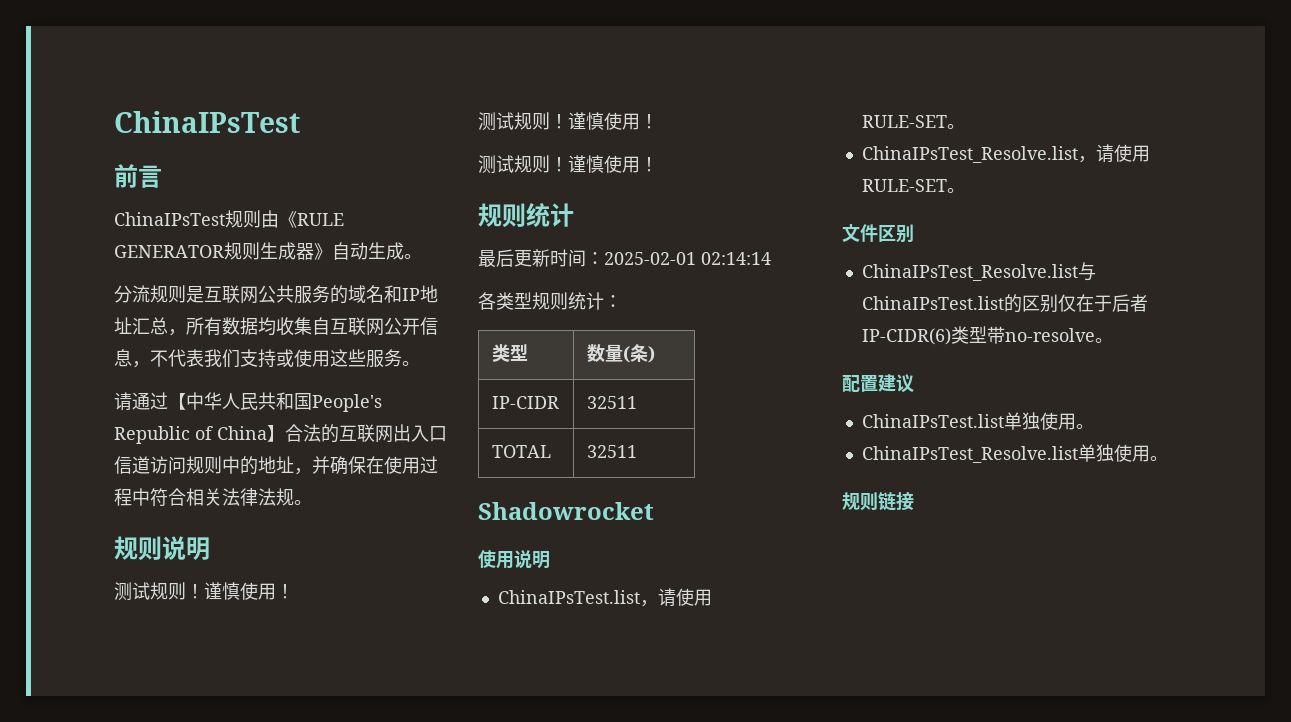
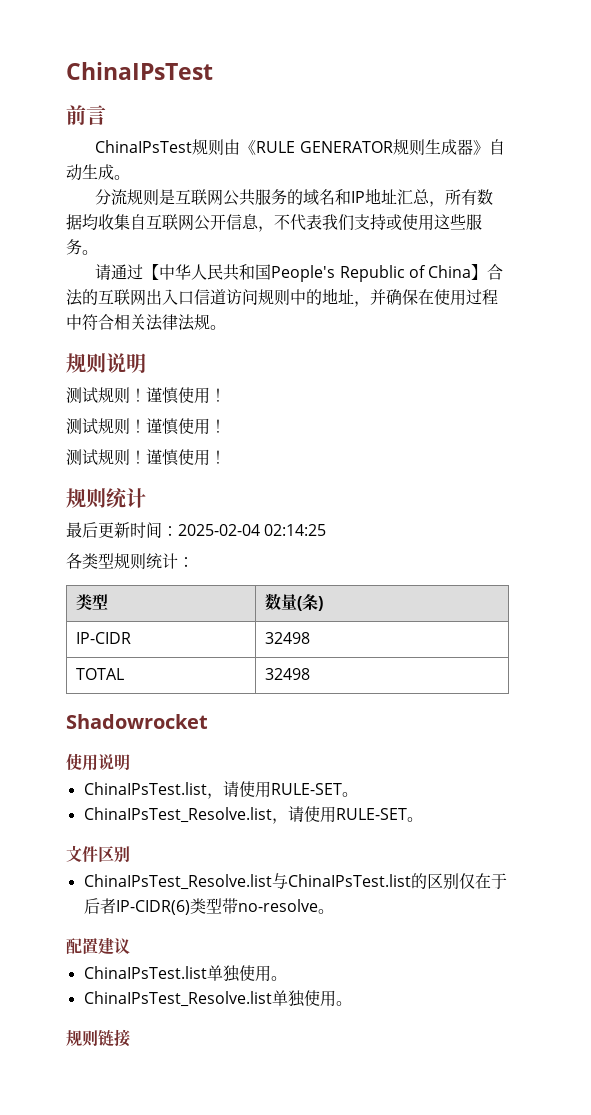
[604,252,771,265] 2025-02-01 02:14:14 -> [178,524,327,536] 2025-02-04 02:14:25
[586,396,637,409] 32511 -> [265,632,311,644] 32498
[586,445,637,458] 32511 -> [265,668,311,680] 32498

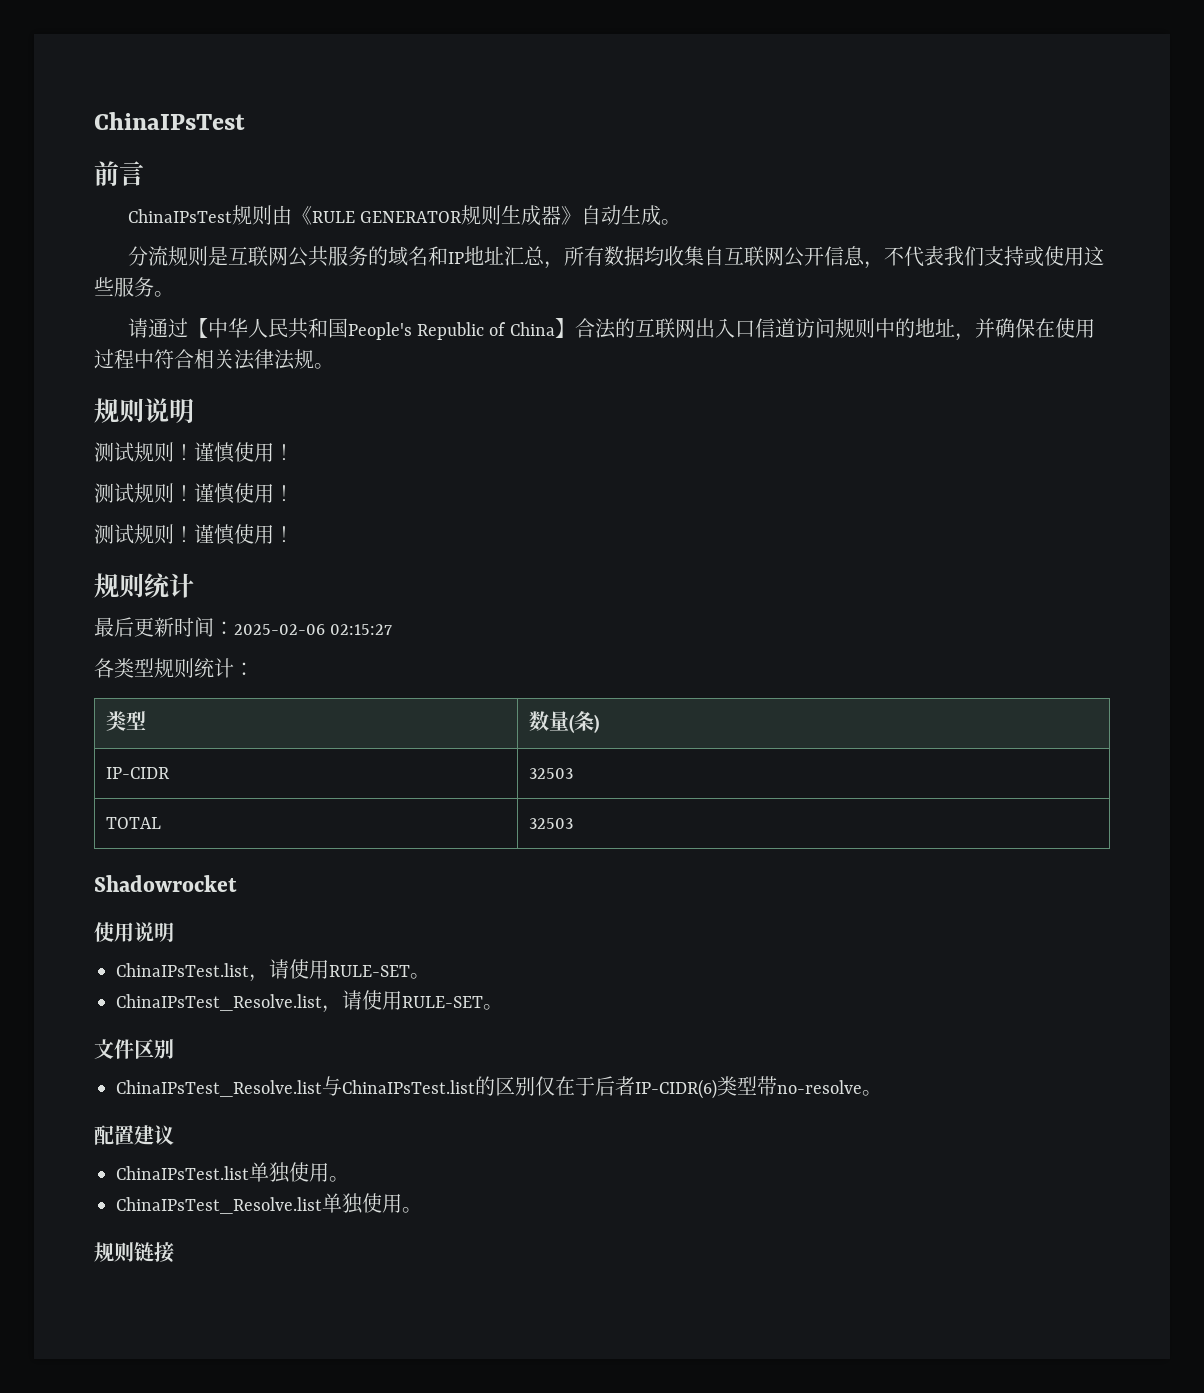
[178,524,327,536] 2025-02-04 02:14:25 -> [234,624,393,635] 2025-02-06 02:15:27
[265,632,311,644] 32498 -> [529,768,574,779] 32503
[265,668,311,680] 32498 -> [529,818,574,829] 32503

